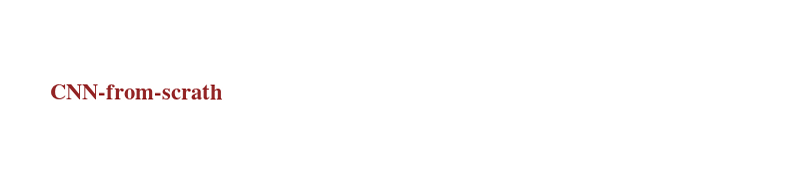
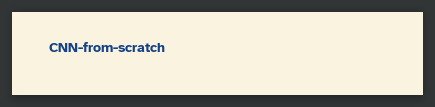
[49,84,224,100] CNN-from-scrath -> [49,42,165,52] CNN-from-scratch

